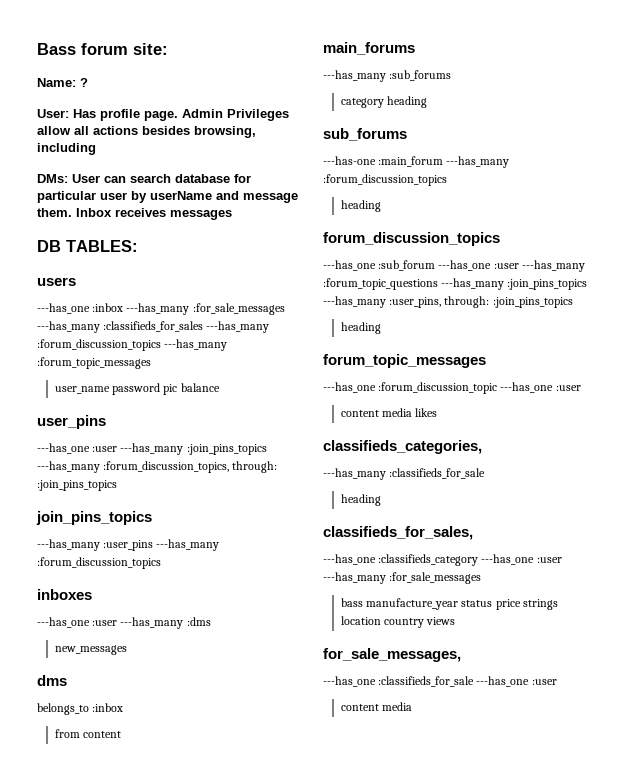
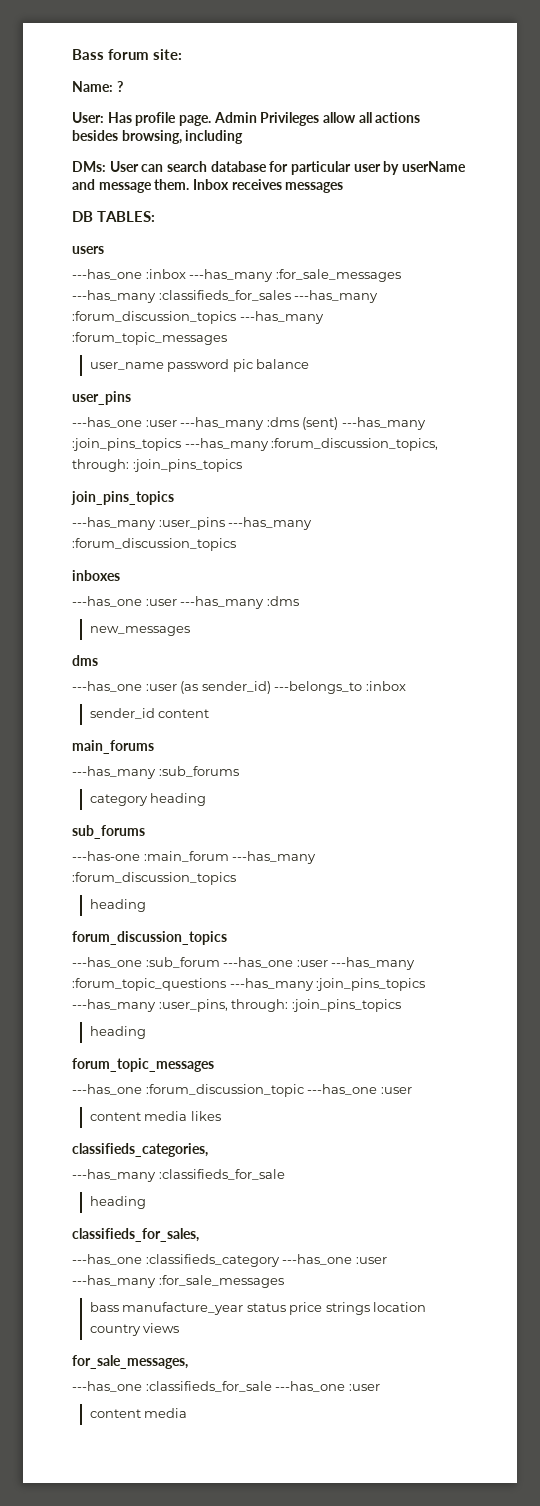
(184, 449) none -> [266,417,426,430] :dms (sent) ---has_many
[37,703,89,715] belongs_to -> [72,681,363,694] ---has_one :user (as sender_id) ---belongs_to
[54,729,80,738] from -> [89,708,155,719] sender_id

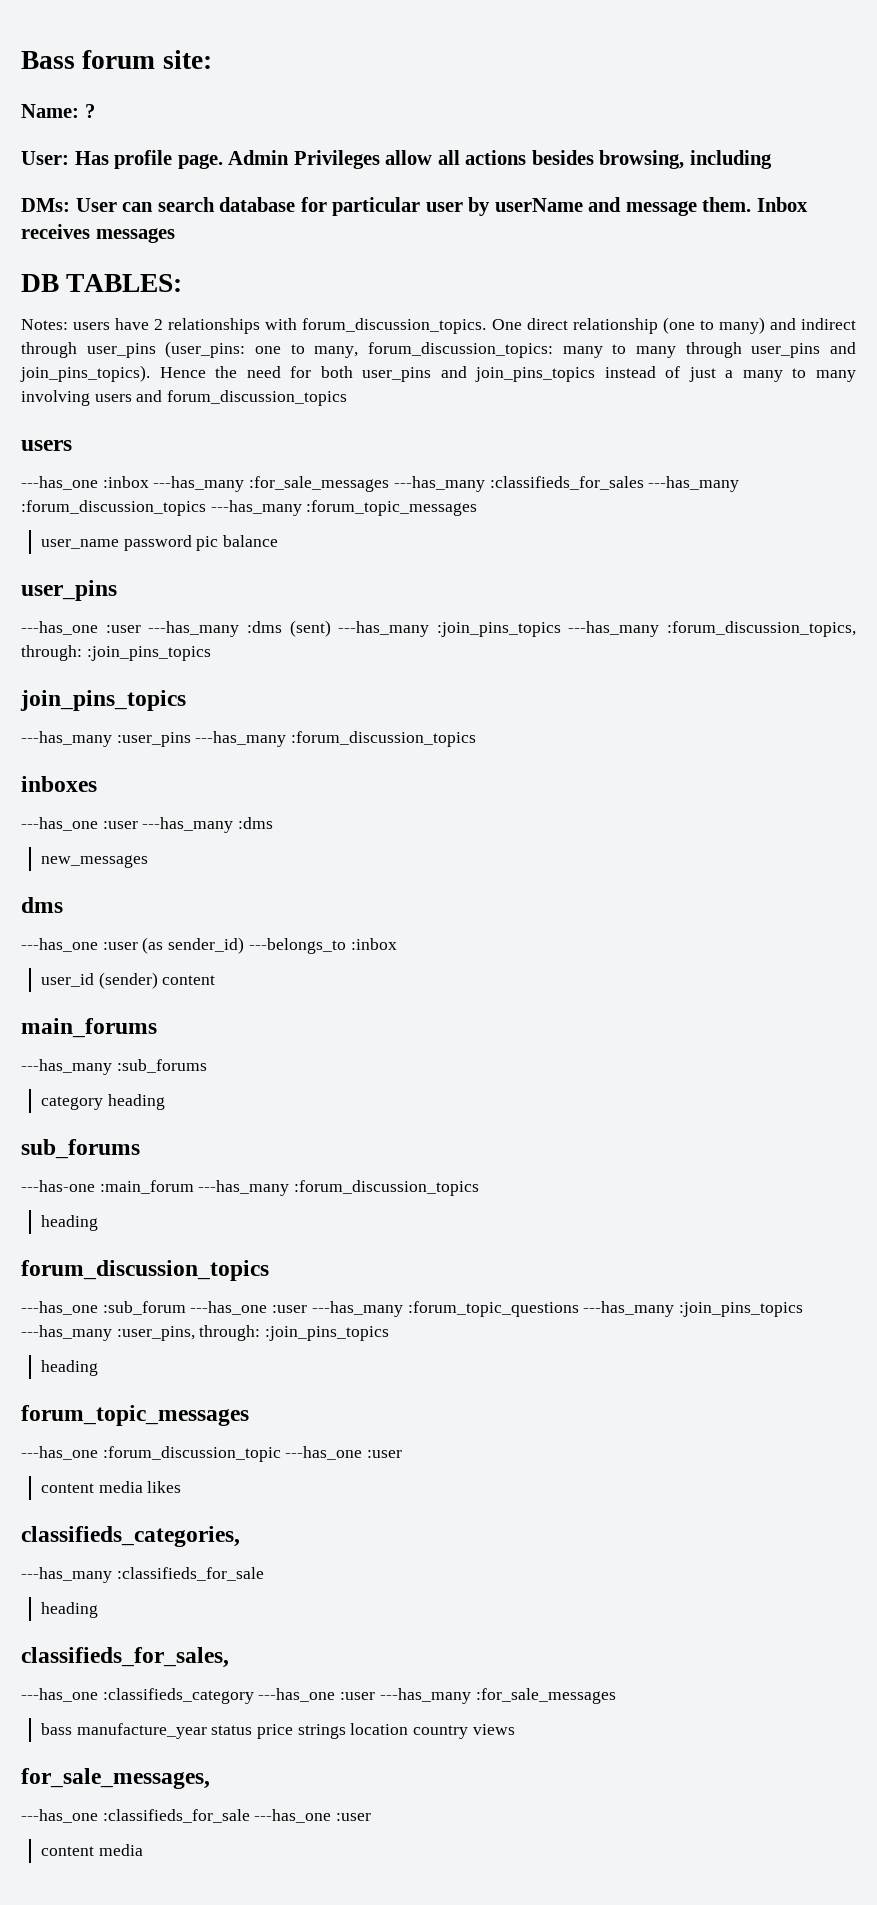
(155, 216) none -> [21,317,856,334] [21,341,856,358] [20,365,856,382] [21,390,348,406] // Notes: users have 2 relationships with forum_discussion_topics. One direct relationship (one to many) and indirect through user_pins (user_pins: one to many, forum_discussion_topics: many to many through user_pins and join_pins_topics). Hence the need for both user_pins and join_pins_topics instead of just a many to many involving users and forum_discussion_topics
[89,708,155,719] sender_id -> [40,972,158,989] user_id (sender)

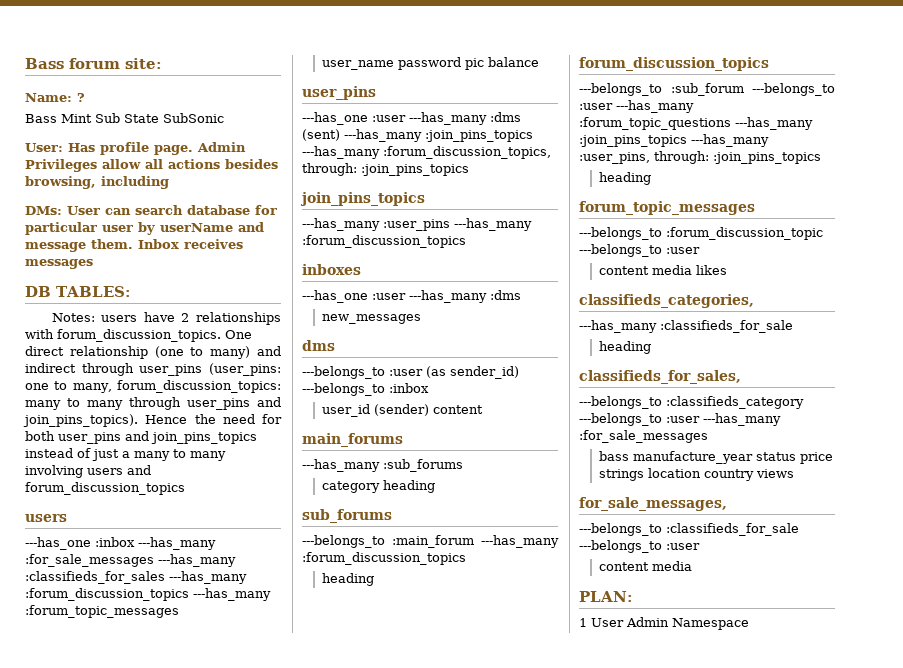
(95, 111) none -> [25,113,224,123] // Bass Mint Sub State SubSonic
[21,938,98,952] ---has_one -> [302,366,385,379] ---belongs_to
[21,1180,95,1192] ---has-one -> [302,535,385,548] ---belongs_to
[21,1301,268,1315] ---has_one :sub_forum ---has_one -> [579,83,835,96] ---belongs_to :sub_forum ---belongs_to
[21,1446,363,1462] ---has_one :forum_discussion_topic ---has_one -> [579,227,823,240] [579,244,662,257] ---belongs_to :forum_discussion_topic ---belongs_to
[21,1688,336,1704] ---has_one :classifieds_category ---has_one -> [579,396,804,409] [579,413,662,426] ---belongs_to :classifieds_category ---belongs_to
[21,1809,372,1823] [40,1844,143,1856] ---has_one :classifieds_for_sale ---has_one :user // content media -> [579,523,799,536] [579,540,700,553] [599,561,693,571] [579,591,633,602] [579,617,749,630] ---belongs_to :classifieds_for_sale ---belongs_to :user // content media // PLAN: // 1 User Admin Namespace

